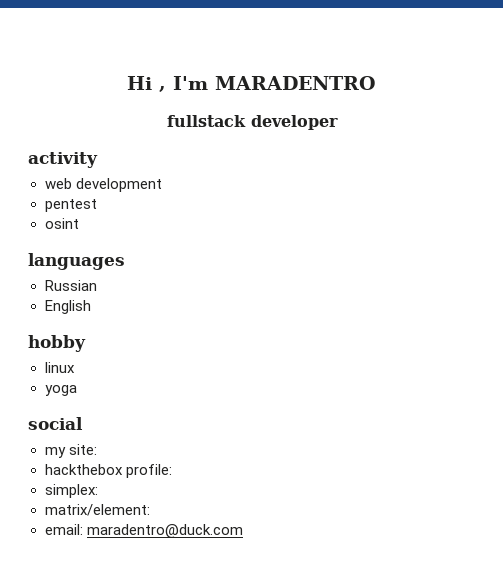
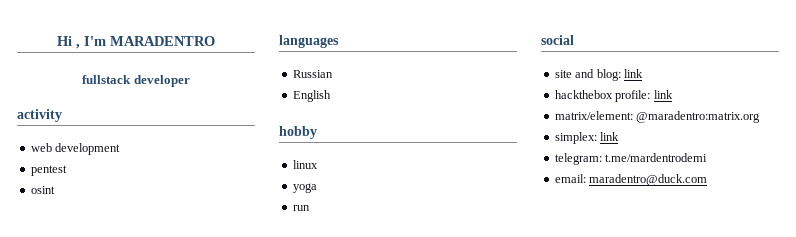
(77, 390) none -> [292,205,310,211] // run
[44,444,97,458] [44,464,172,478] [44,484,98,498] [44,504,150,516] my site: // hackthebox profile: // simplex: // matrix/element: -> [554,69,643,81] [554,90,673,102] [554,111,761,123] [554,132,620,144] [554,153,708,165] site and blog: link // hackthebox profile: link // matrix/element: @maradentro:matrix.org // simplex: link // telegram: t.me/mardentrodemi

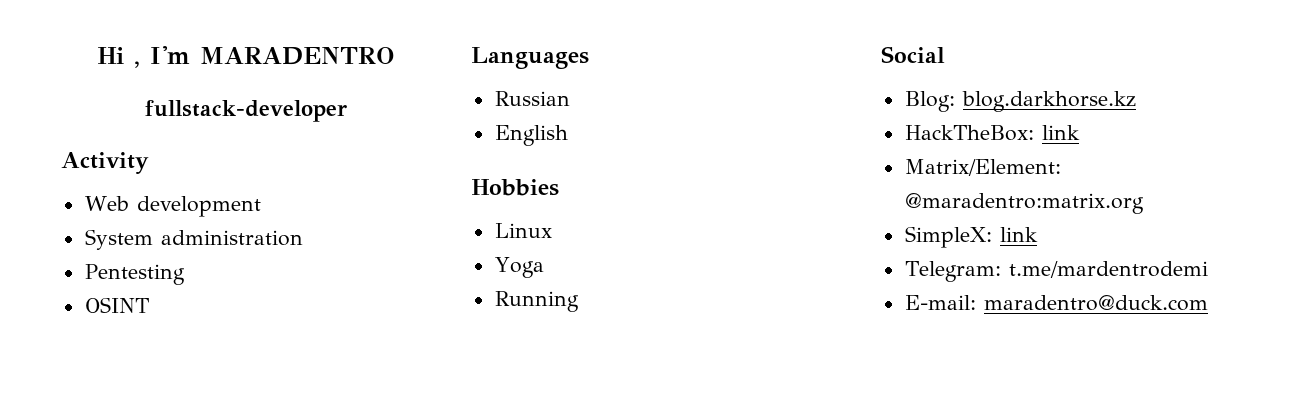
[82,75,190,87] [17,109,62,122] [30,143,121,155] [30,165,67,176] [30,186,55,194] [279,35,339,48] [292,70,333,78] [292,90,331,102] [279,126,317,139] [292,160,318,169] [292,183,317,193] [292,205,310,211] [541,35,574,45] [554,69,643,81] [554,90,673,102] [554,111,761,123] [554,132,620,144] [554,153,602,165] fullstack developer // activity // web development // pentest // osint // languages // Russian // English // hobby // linux // yoga // run // social // site and blog: link // hackthebox profile: link // matrix/element: @maradentro:matrix.org // simplex: link // telegram: -> [145,100,347,122] [61,152,149,174] [84,196,261,217] [84,229,303,250] [84,264,185,285] [84,297,149,313] [471,47,589,69] [494,91,570,106] [494,125,568,146] [471,179,559,196] [494,223,552,238] [494,257,544,278] [494,291,579,312] [881,46,945,63] [904,91,1136,112] [904,125,1080,141] [904,159,1061,176] [904,193,1144,214] [904,226,1038,248] [904,261,1001,282] fullstack-developer // Activity // Web development // System administration // Pentesting // OSINT // Languages // Russian // English // Hobbies // Linux // Yoga // Running // Social // Blog: blog.darkhorse.kz // HackTheBox: link // Matrix/Element: @maradentro:matrix.org // SimpleX: link // Telegram:
[554,174,586,183] email: -> [904,295,976,310] E-mail:

